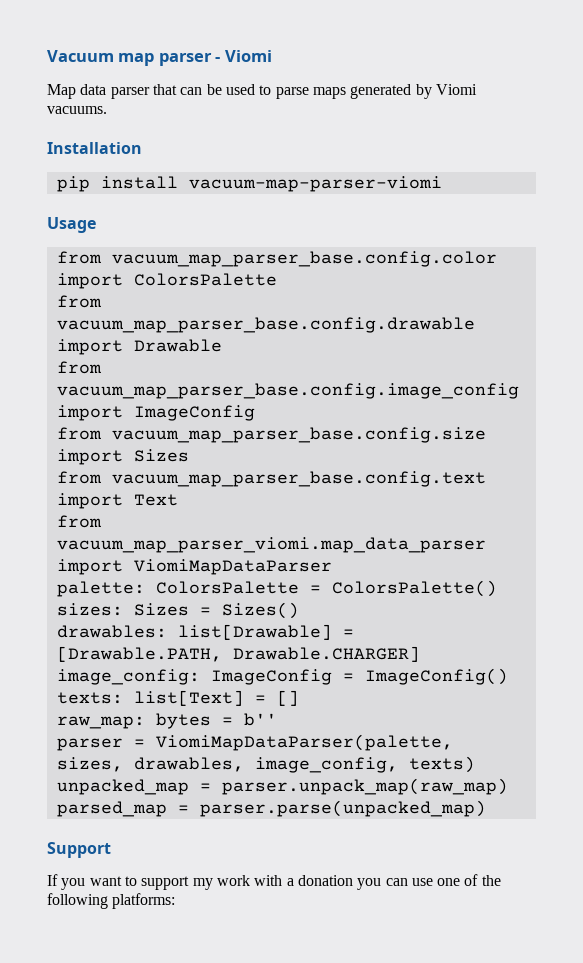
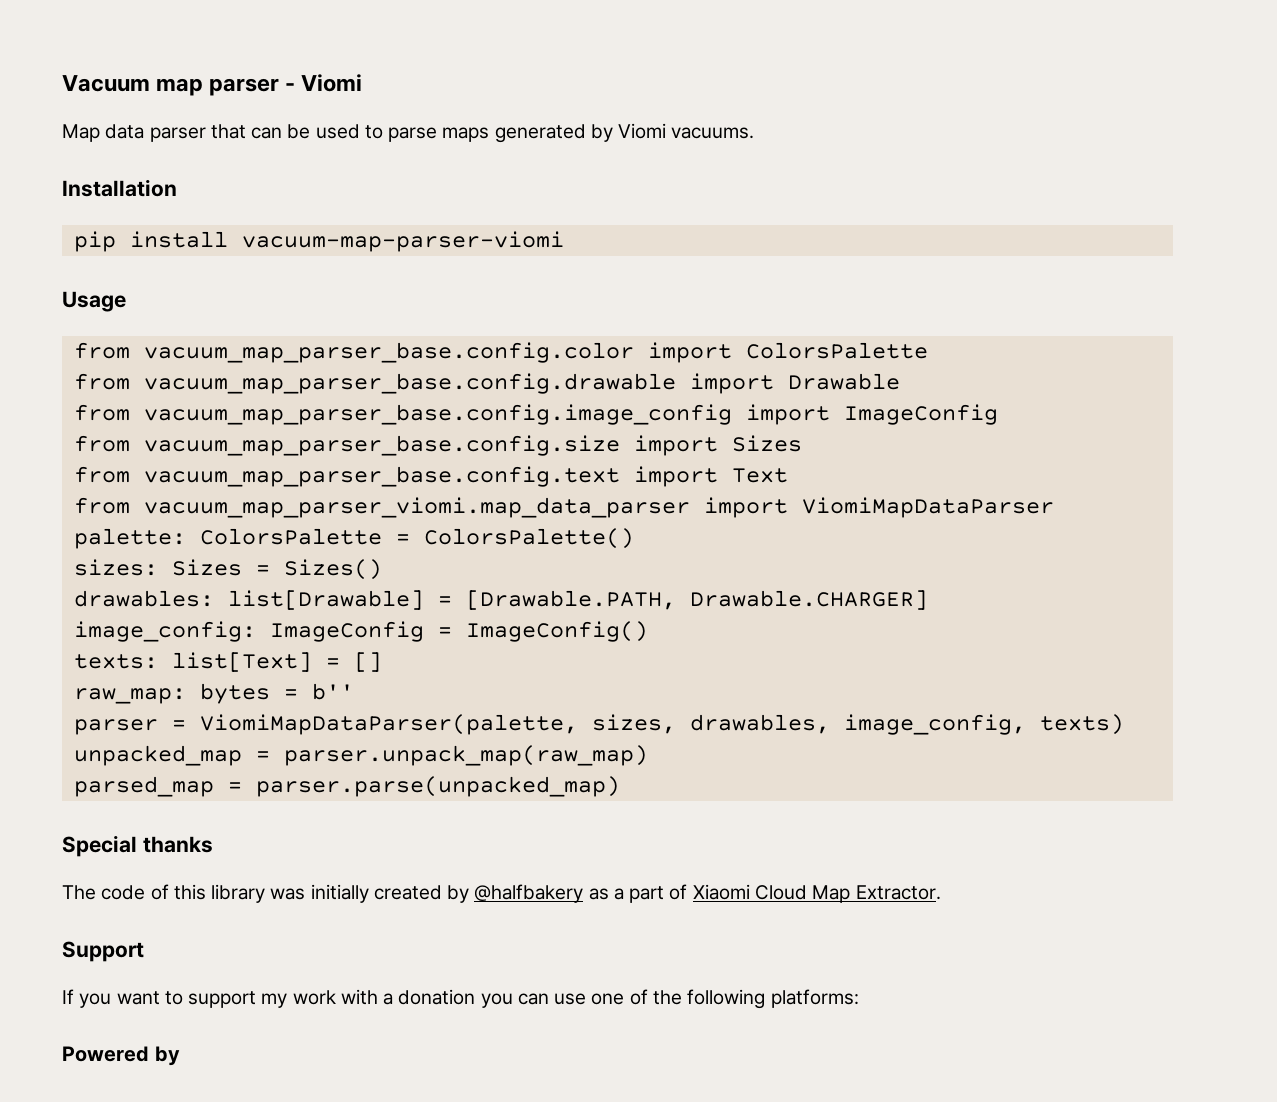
(486, 808) none -> [62,835,213,857] [62,884,941,903] // Special thanks // The code of this library was initially created by @halfbakery as a part of Xiaomi Cloud Map Extractor.
(176, 901) none -> [62,1046,180,1066] // Powered by

